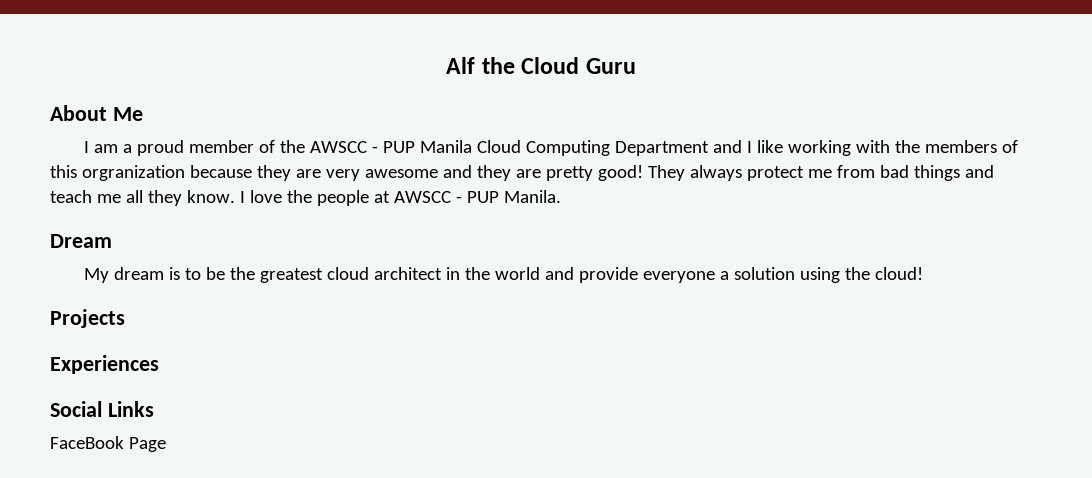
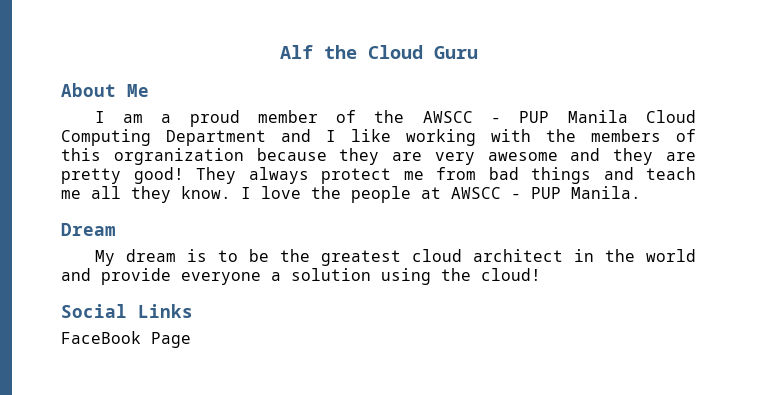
[50,309,125,328] [50,355,159,374] // Projects // Experiences -> (541, 274) none

